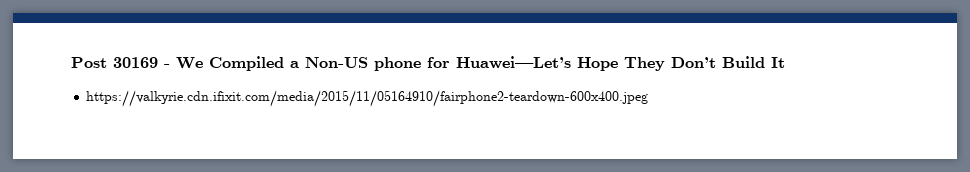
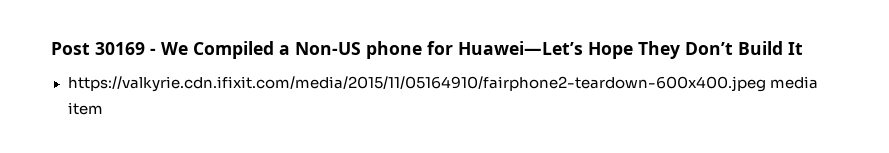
(649, 98) none -> [769,76,818,89] [67,102,103,115] media item

